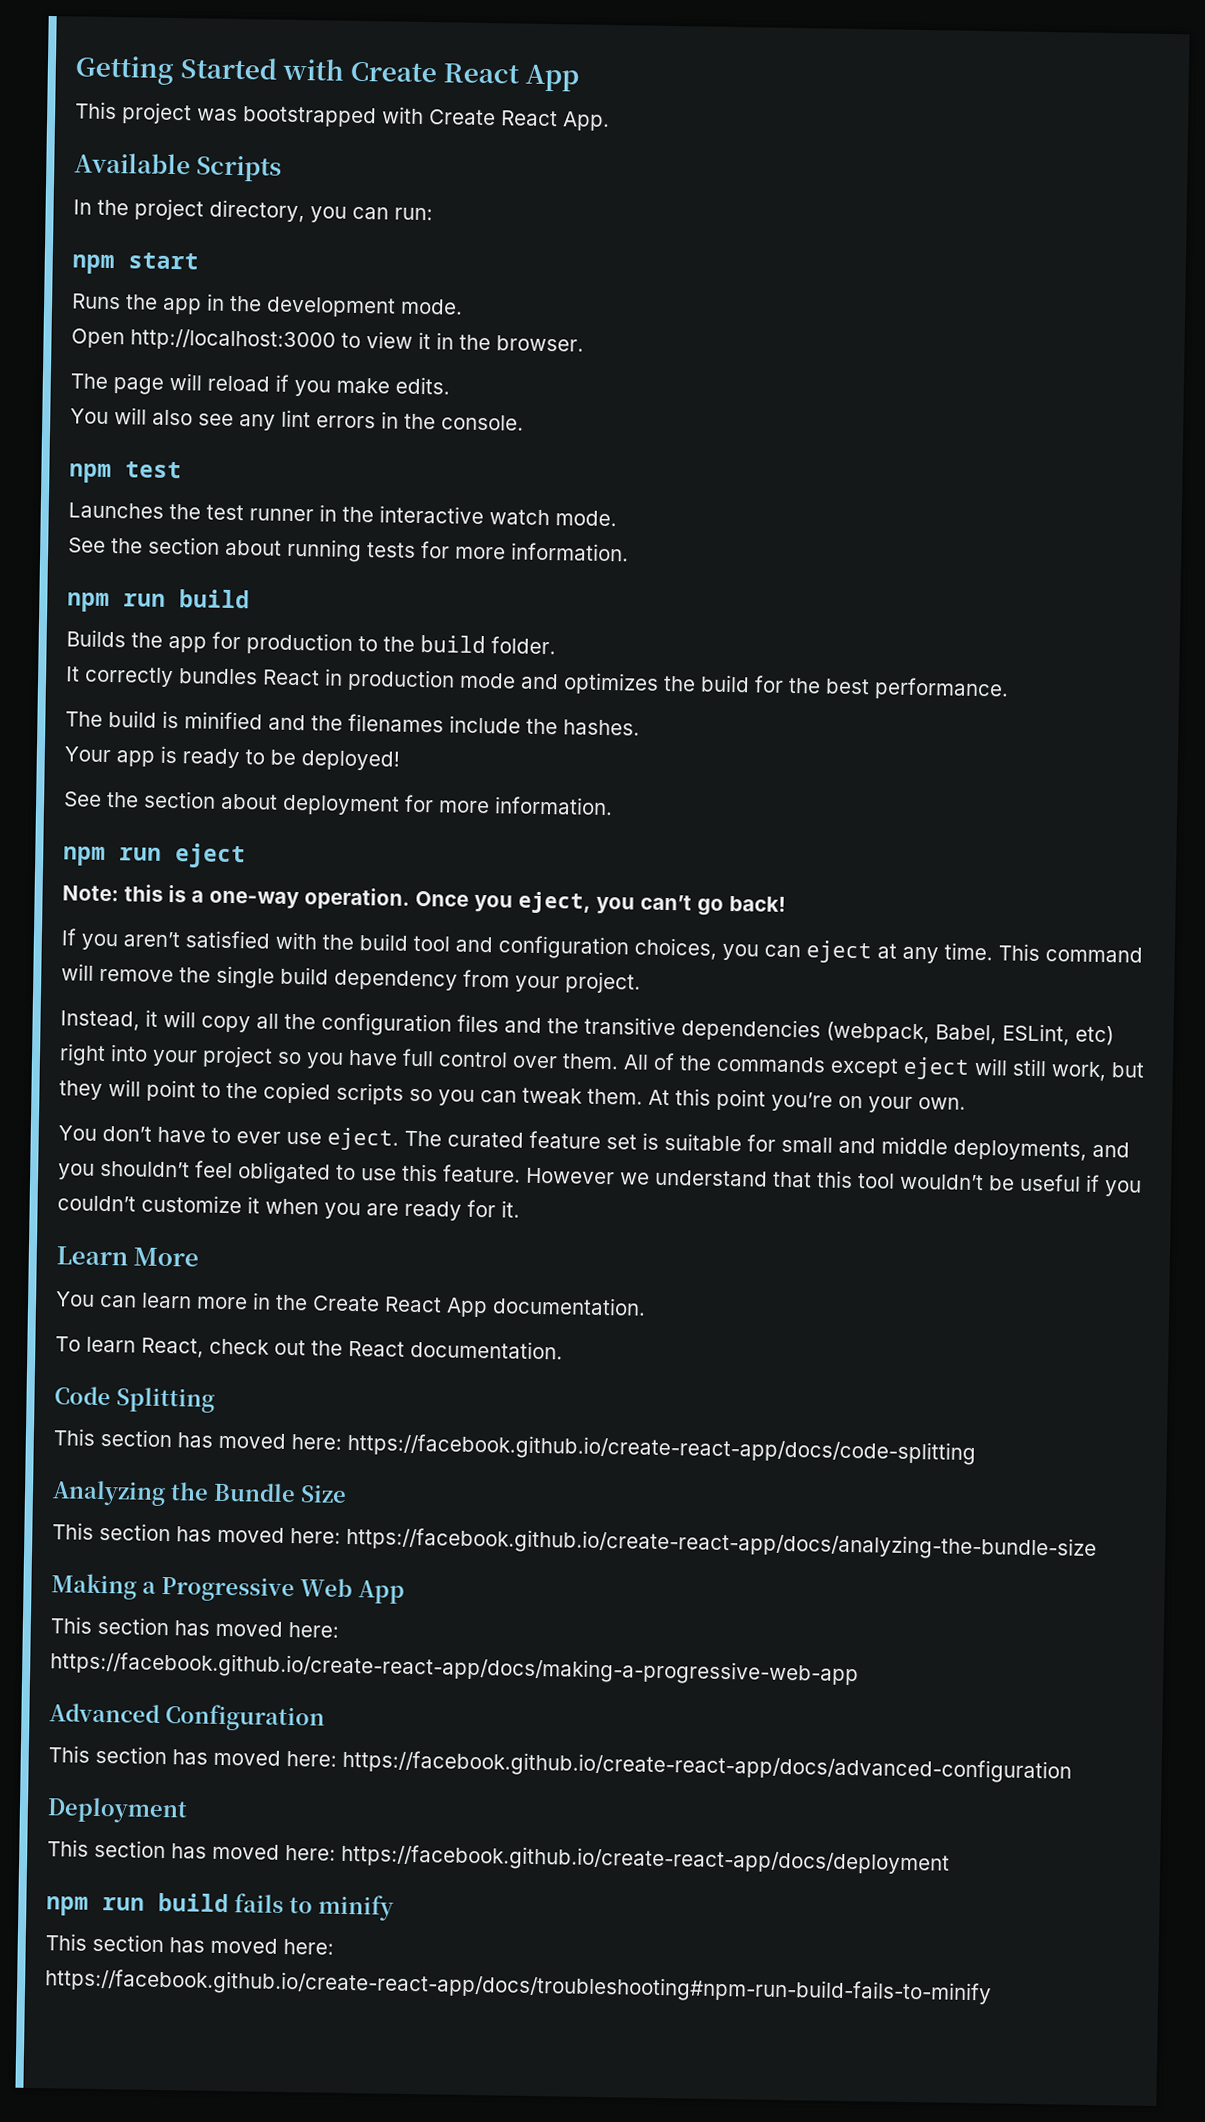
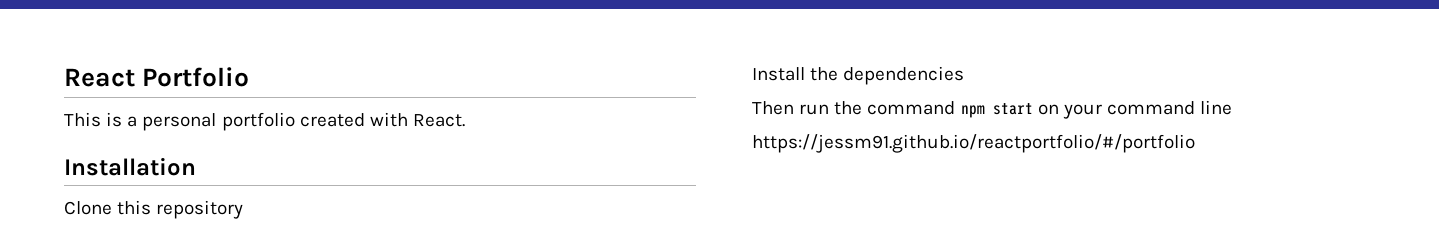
[75,55,580,92] [75,101,610,131] [74,152,283,182] [73,198,433,223] [72,252,199,275] [72,293,463,318] [71,328,584,352] [70,372,450,397] [70,407,524,431] [69,461,182,484] [68,502,617,527] [68,536,629,563] [67,589,250,613] [66,629,556,655] [66,666,1009,701] [65,710,640,736] [64,745,400,771] [64,790,613,816] [63,843,246,869] [62,884,786,916] [61,928,1143,964] [61,963,641,994] [60,1009,1114,1046] [59,1043,1145,1082] [59,1079,966,1113] [58,1125,1130,1161] [58,1160,1142,1197] [57,1194,520,1221] [56,1246,200,1267] [55,1291,646,1318] [55,1336,563,1360] [54,1386,215,1413] [53,1428,976,1466] [52,1480,347,1507] [52,1522,1097,1561] [51,1573,405,1604] [50,1616,339,1638] [50,1651,859,1687] [49,1703,325,1732] [48,1745,1072,1784] [47,1797,188,1824] [47,1839,950,1876] [46,1892,394,1921] [45,1933,334,1955] [45,1968,992,2006] Getting Started with Create React App // This project was bootstrapped with Create React App. // Available Scripts // In the project directory, you can run: // npm start // Runs the app in the development mode. // Open http://localhost:3000 to view it in the browser. // The page will reload if you make edits. // You will also see any lint errors in the console. // npm test // Launches the test runner in the interactive watch mode. // See the section about running tests for more information. // npm run build // Builds the app for production to the build folder. // It correctly bundles React in production mode and optimizes the build for the best performance. // The build is minified and the filenames include the hashes. // Your app is ready to be deployed! // See the section about deployment for more information. // npm run eject // Note: this is a one-way operation. Once you eject, you can’t go back! // If you aren’t satisfied with the build tool and configuration choices, you can eject at any time. This command will remove the single build dependency from your project. // Instead, it will copy all the configuration files and the transitive dependencies (webpack, Babel, ESLint, etc) right into your project so you have full control over them. All of the commands except eject will still work, but they will point to the copied scripts so you can tweak them. At this point you’re on your own. // You don’t have to ever use eject. The curated feature set is suitable for small and middle deployments, and you shouldn’t feel obligated to use this feature. However we understand that this tool wouldn’t be useful if you couldn’t customize it when you are ready for it. // Learn More // You can learn more in the Create React App documentation. // To learn React, check out the React documentation. // Code Splitting // This section has moved here: https://facebook.github.io/create-react-app/docs/code-splitting // Analyzing the Bundle Size // This section has moved here: https://facebook.github.io/create-react-app/docs/analyzing-the-bundle-size // Making a Progressive Web App // This section has moved here: https://facebook.github.io/create-react-app/docs/making-a-progressive-web-app // Advanced Configuration // This section has moved here: https://facebook.github.io/create-react-app/docs/advanced-configuration // Deployment // This section has moved here: https://facebook.github.io/create-react-app/docs/deployment // npm run build fails to minify // This section has moved here: https://facebook.github.io/create-react-app/docs/troubleshooting#npm-run-build-fails-to-minify -> [64,67,250,87] [64,112,465,131] [64,157,196,176] [64,200,244,219] [752,66,965,85] [752,100,1233,119] [752,134,1195,153] React Portfolio // This is a personal portfolio created with React. // Installation // Clone this repository // Install the dependencies // Then run the command npm start on your command line // https://jessm91.github.io/reactportfolio/#/portfolio

